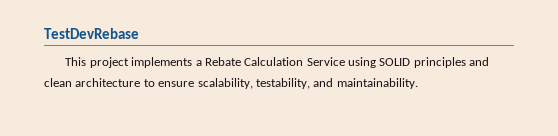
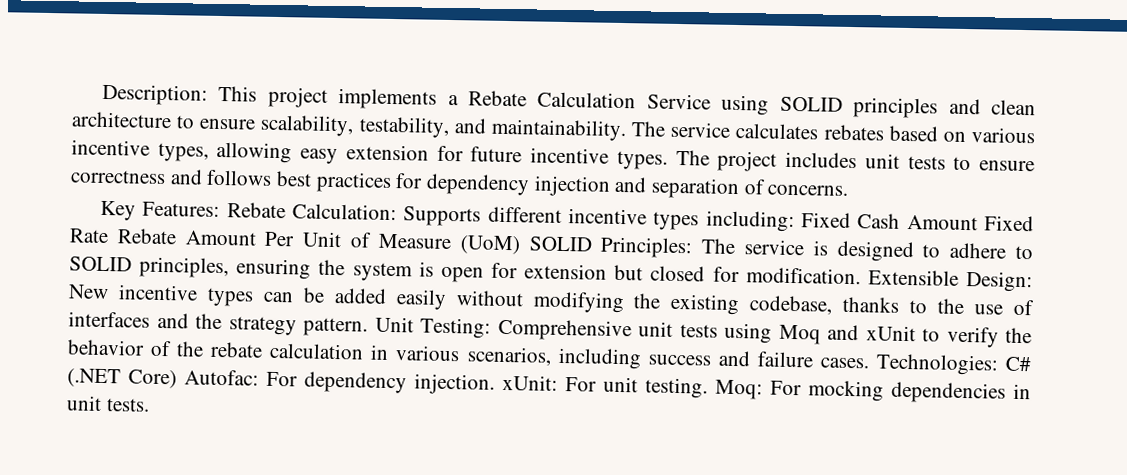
[44,28,139,39] TestDevRebase // -> [101,83,208,106] Description:
(418, 83) none -> [631,121,1036,144] [71,139,1036,172] [70,169,849,200] [99,200,1035,233] [69,228,1033,263] [69,256,1033,293] [68,284,1034,316] [68,311,1032,348] [67,339,1031,376] [67,368,1031,404] [66,395,150,412] The service calculates rebates based on various incentive types, allowing easy extension for future incentive types. The project includes unit tests to ensure correctness and follows best practices for dependency injection and separation of concerns. // Key Features: Rebate Calculation: Supports different incentive types including: Fixed Cash Amount Fixed Rate Rebate Amount Per Unit of Measure (UoM) SOLID Principles: The service is designed to adhere to SOLID principles, ensuring the system is open for extension but closed for modification. Extensible Design: New incentive types can be added easily without modifying the existing codebase, thanks to the use of interfaces and the strategy pattern. Unit Testing: Comprehensive unit tests using Moq and xUnit to verify the behavior of the rebate calculation in various scenarios, including success and failure cases. Technologies: C# (.NET Core) Autofac: For dependency injection. xUnit: For unit testing. Moq: For mocking dependencies in unit tests.

